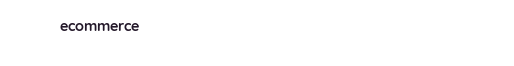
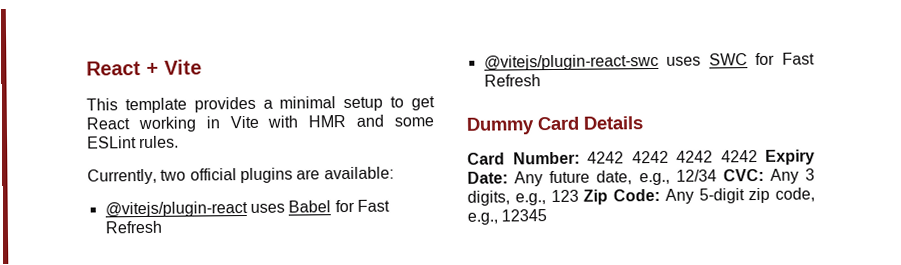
[60,23,139,31] ecommerce -> [86,59,202,76] [86,96,435,114] [86,114,434,133] [87,135,180,149] [87,166,394,185] [104,199,390,218] [104,220,162,234] [483,52,815,71] [483,74,541,87] [466,116,643,135] [467,149,815,165] [467,168,815,187] [467,187,815,206] [467,209,548,225] React + Vite // This template provides a minimal setup to get React working in Vite with HMR and some ESLint rules. // Currently, two official plugins are available: // @vitejs/plugin-react uses Babel for Fast Refresh // @vitejs/plugin-react-swc uses SWC for Fast Refresh // Dummy Card Details // Card Number: 4242 4242 4242 4242 Expiry Date: Any future date, e.g., 12/34 CVC: Any 3 digits, e.g., 123 Zip Code: Any 5-digit zip code, e.g., 12345

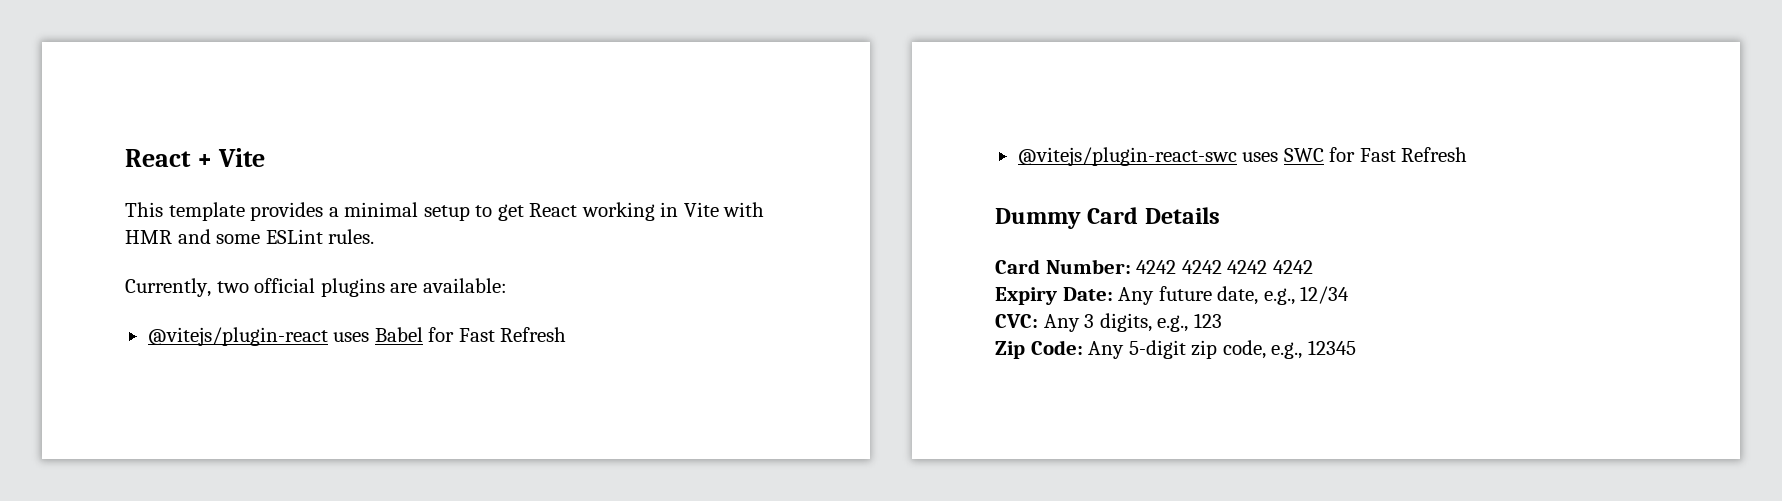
(758, 156) none -> (1313, 267) //
(717, 175) none -> (1350, 295) //
(579, 196) none -> (1222, 320) //

